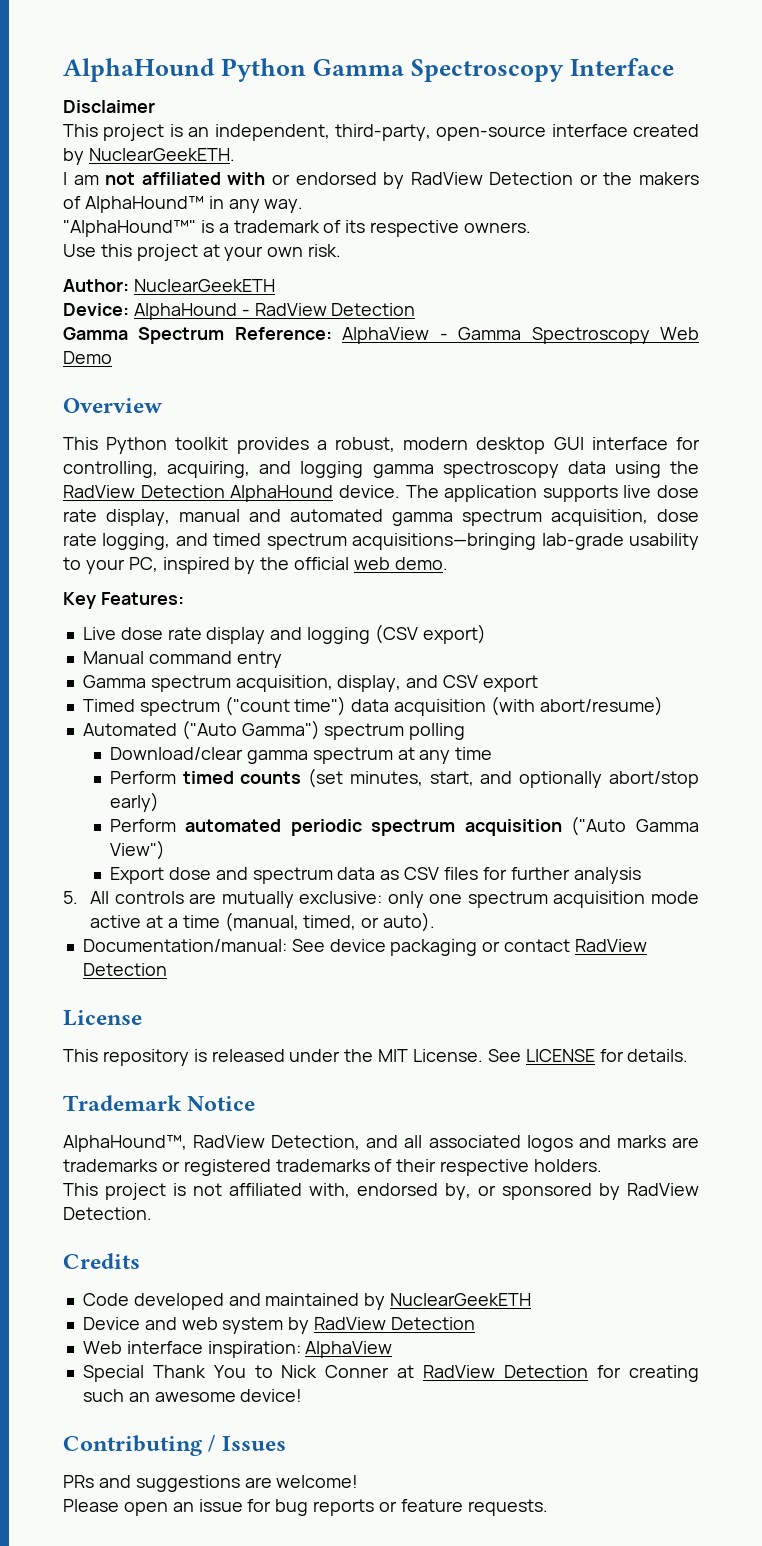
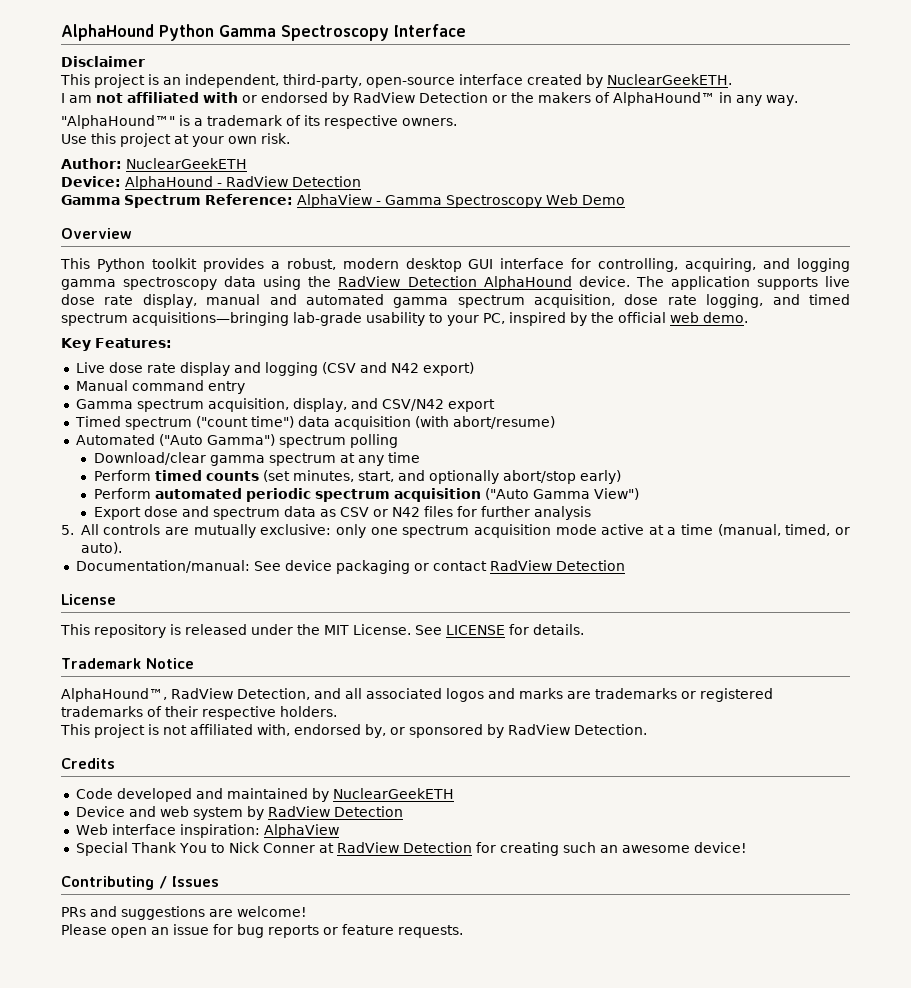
(418, 634) none -> [359,362,419,373] and N42
[443,675,479,688] CSV -> [381,399,444,411] CSV/N42
(440, 873) none -> [372,507,420,517] or N42

